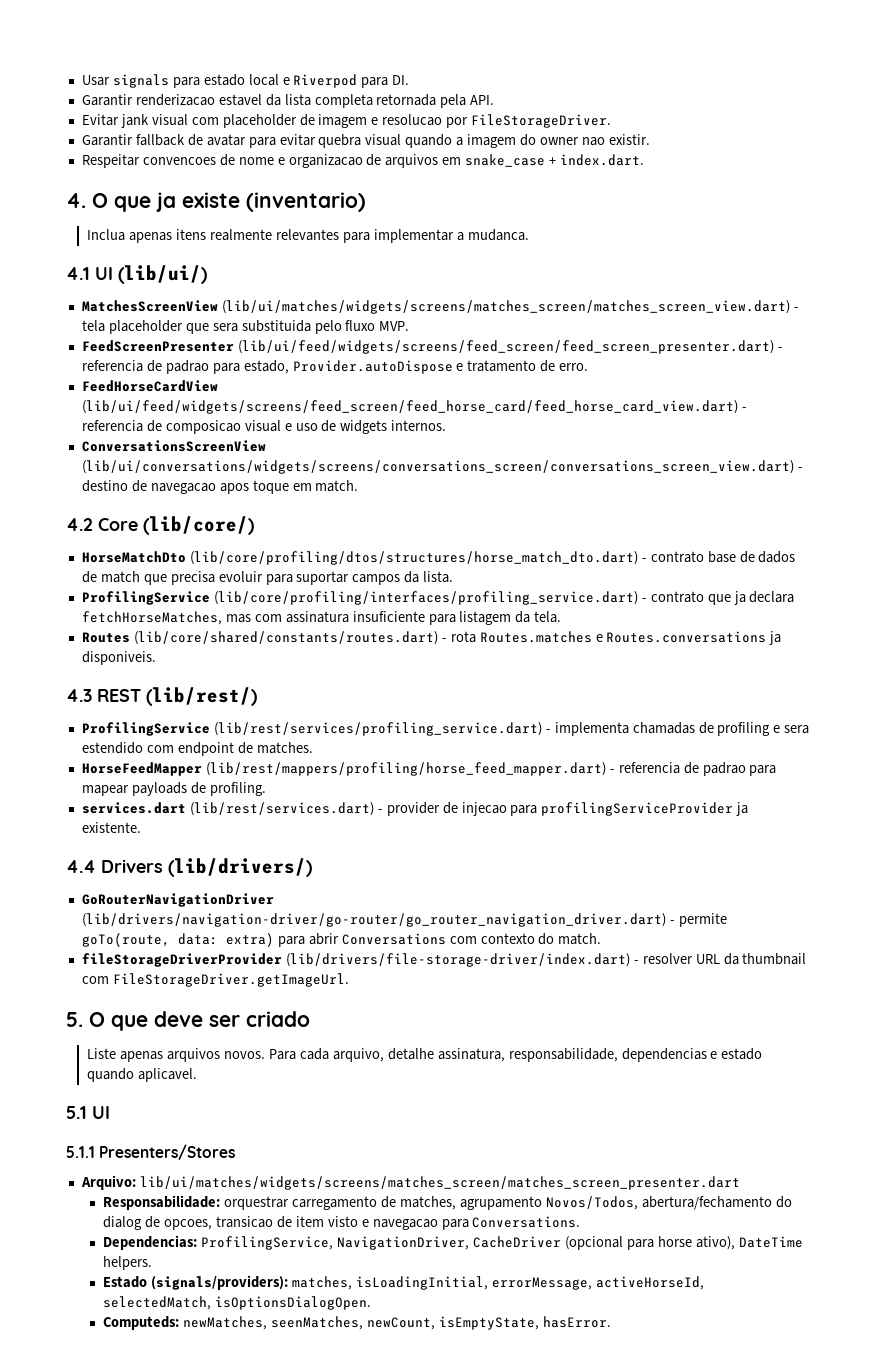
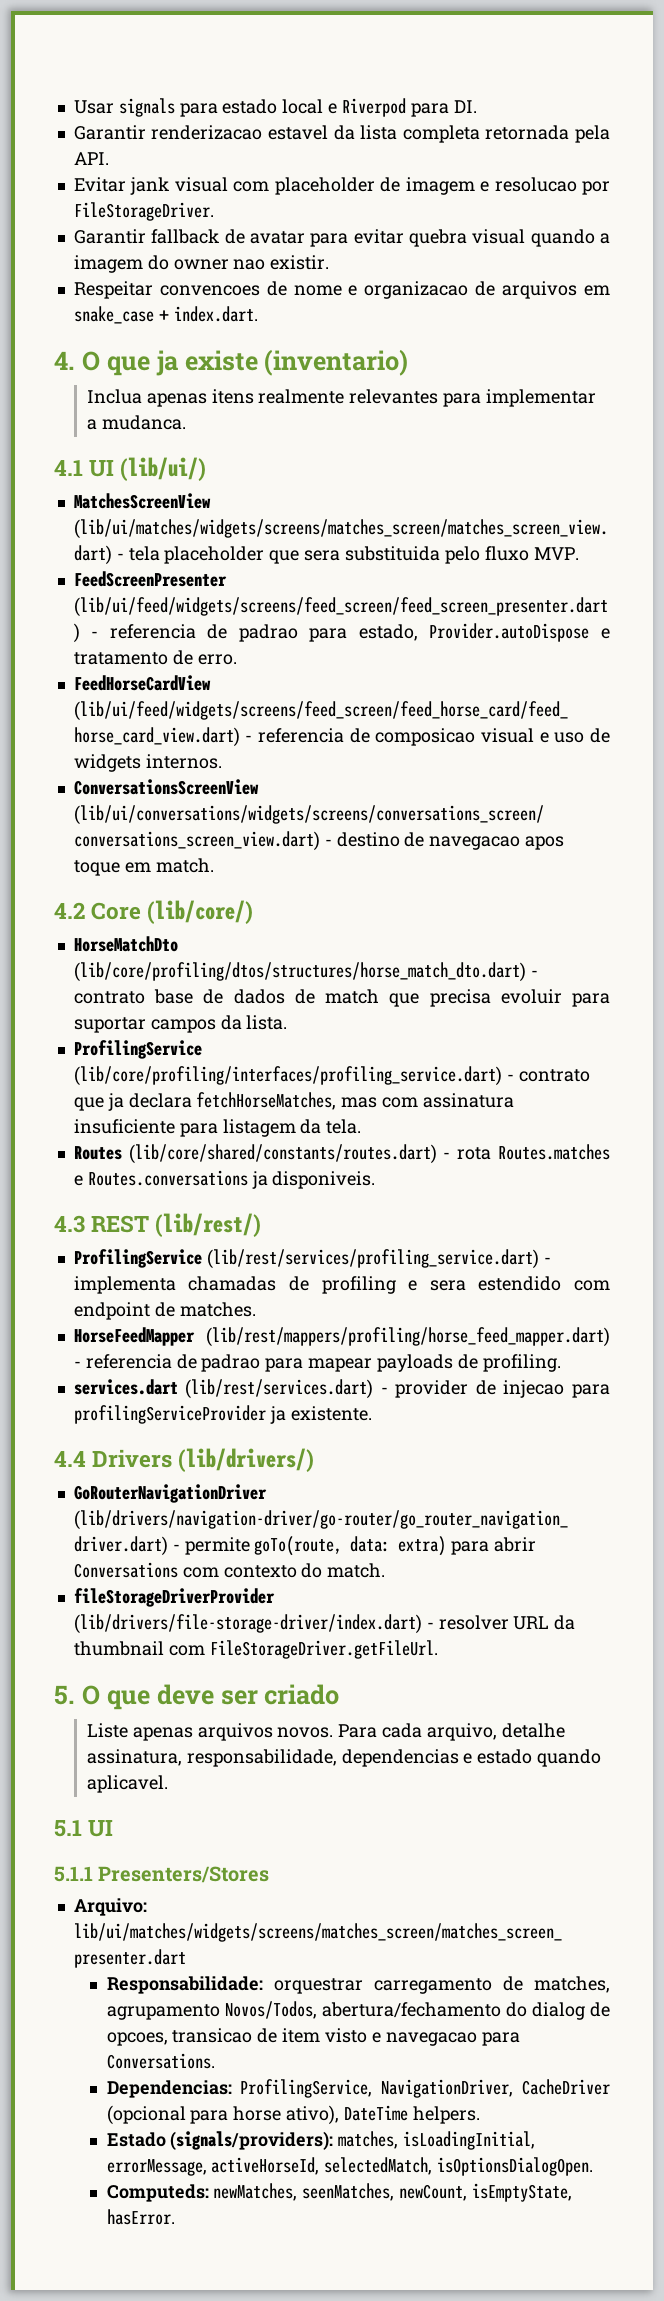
[112,973,349,987] FileStorageDriver.getImageUrl. -> [209,1640,438,1659] FileStorageDriver.getFileUrl.

